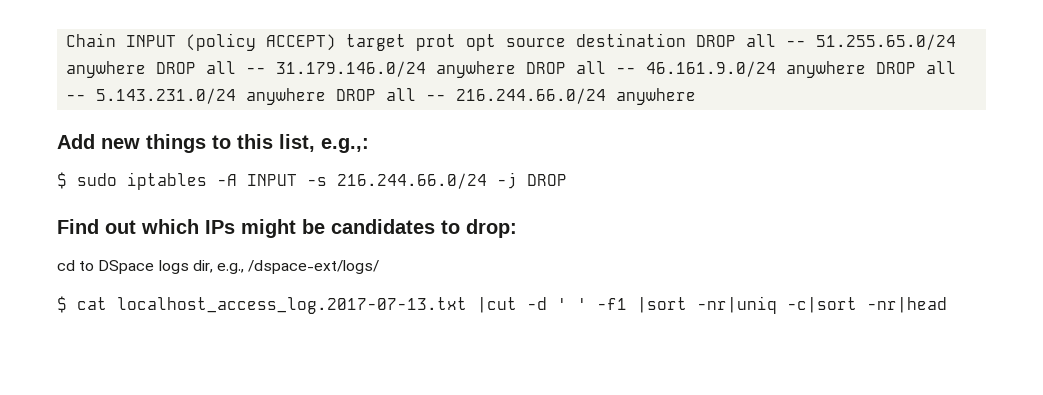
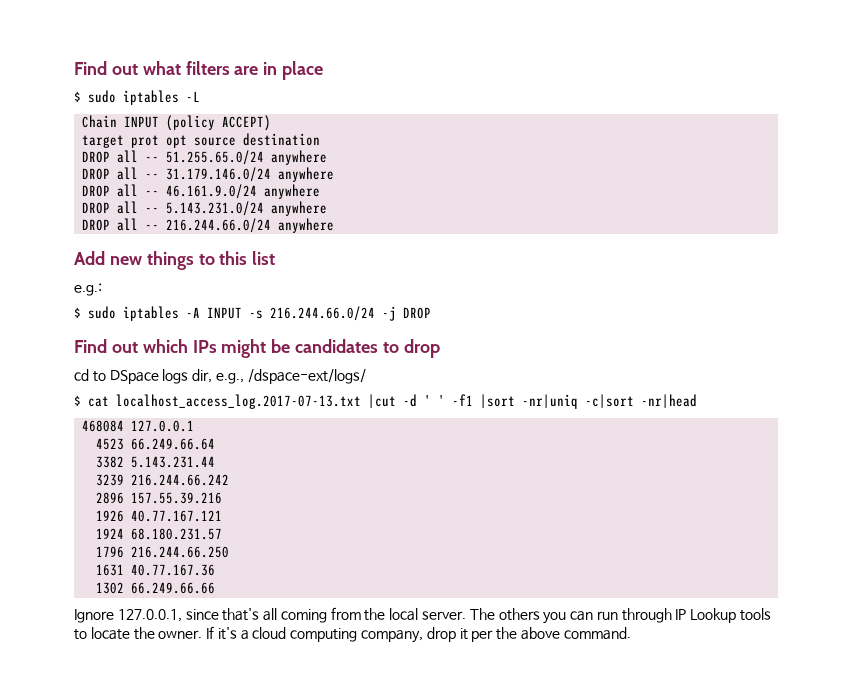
(66, 40) none -> [74,61,324,80] [74,90,200,105] Find out what filters are in place // $ sudo iptables -L //
(337, 42) none -> (272, 123) //
(687, 40) none -> (321, 139) //
(147, 69) none -> (328, 157) //
(517, 69) none -> (335, 174) //
(867, 69) none -> (321, 191) //
(327, 96) none -> (328, 208) //
[279,134,369,153] list, e.g.,: -> [252,251,276,265] [74,283,102,296] list // e.g.:
[466,219,517,238] drop: -> [403,339,440,358] drop
(947, 305) none -> [82,420,195,432] [96,438,216,450] [96,456,216,468] [96,474,230,486] [96,492,223,504] [96,510,223,522] [96,528,223,540] [96,546,230,558] [96,564,216,576] [96,582,216,594] [74,607,772,624] [74,626,631,643] // 468084 127.0.0.1 // 4523 66.249.66.64 // 3382 5.143.231.44 // 3239 216.244.66.242 // 2896 157.55.39.216 // 1926 40.77.167.121 // 1924 68.180.231.57 // 1796 216.244.66.250 // 1631 40.77.167.36 // 1302 66.249.66.66 // Ignore 127.0.0.1, since that's all coming from the local server. The others you can run through IP Lookup tools to locate the owner. If it's a cloud computing company, drop it per the above command.

